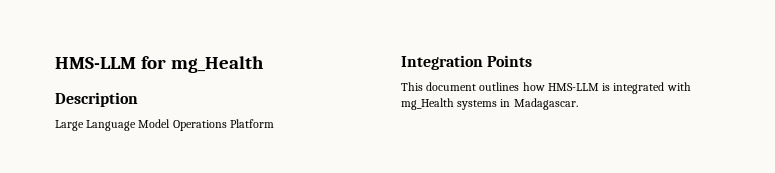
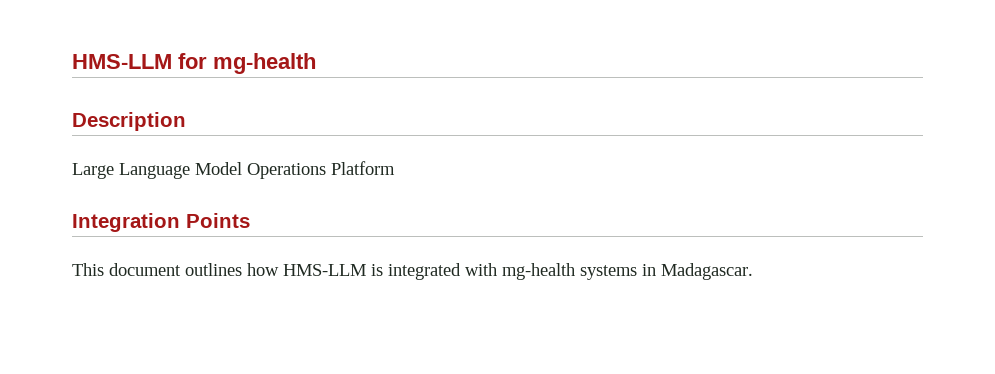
[170,56,264,73] mg_Health -> [213,53,316,74] mg-health
[401,98,454,110] mg_Health -> [502,263,575,280] mg-health

